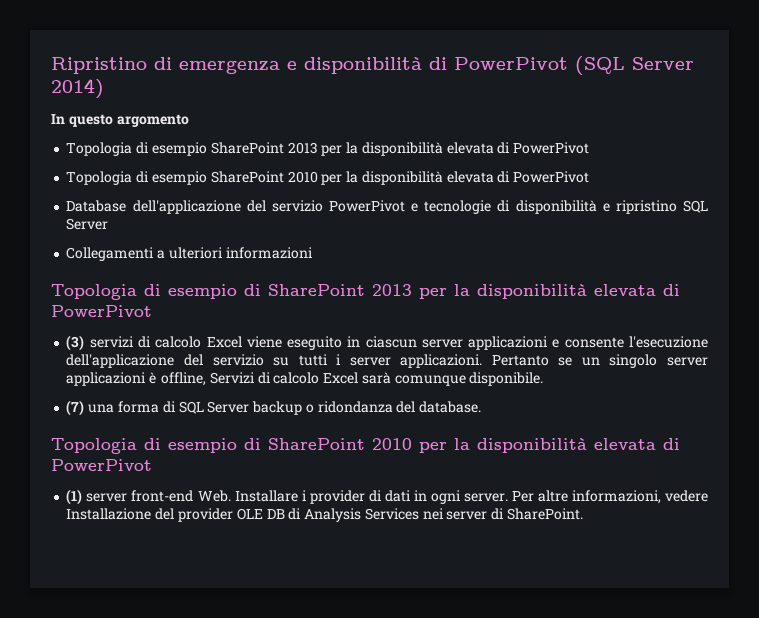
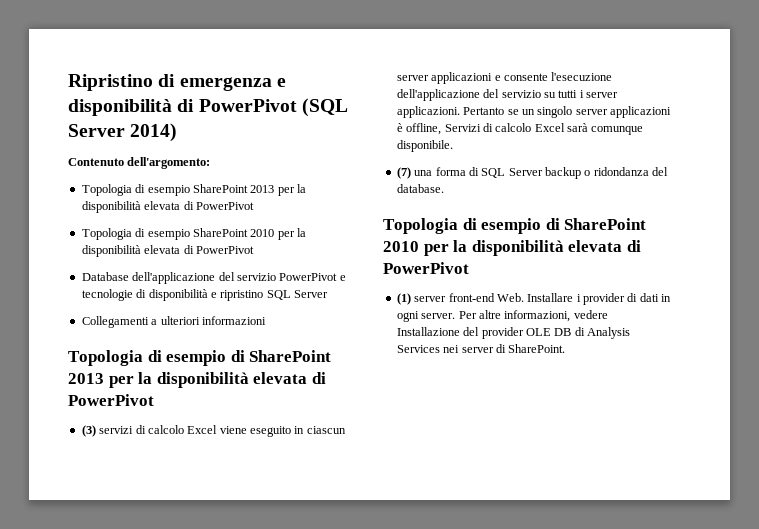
[51,114,189,127] In questo argomento -> [68,157,211,169] Contenuto dell'argomento:

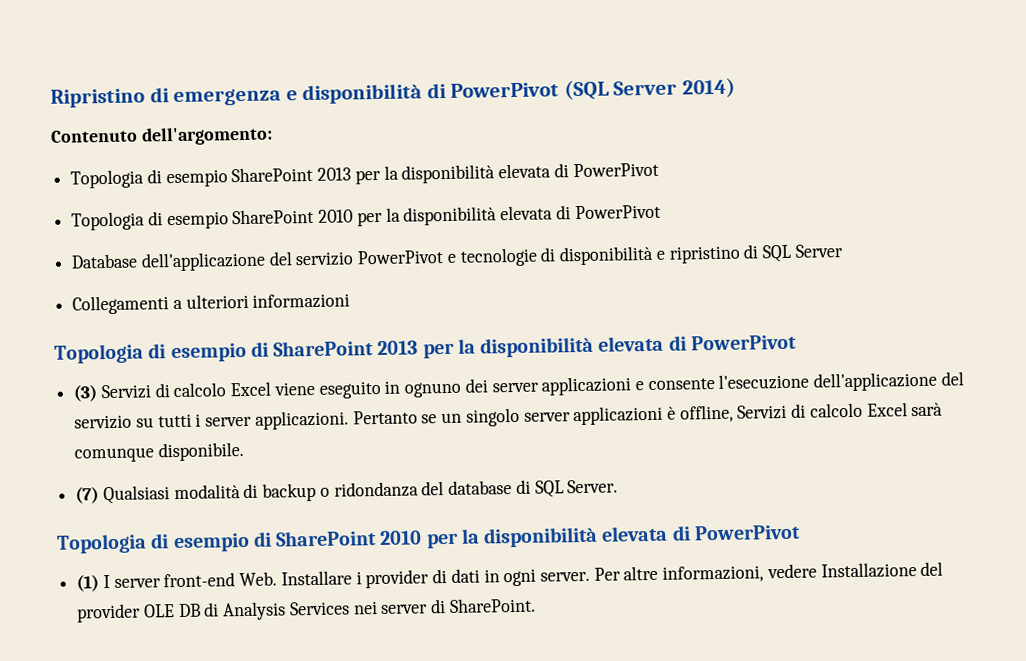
(264, 295) none -> [743,244,759,259] di
[99,426,134,434] servizi -> [100,384,151,400] Servizi
[306,426,346,434] ciascun -> [404,378,488,398] ognuno dei
[414,167,669,179] [396,184,444,193] una forma di SQL Server backup o ridondanza del database. -> [102,479,619,505] Qualsiasi modalità di backup o ridondanza del database di SQL Server.
(411, 299) none -> [102,575,110,589] I

